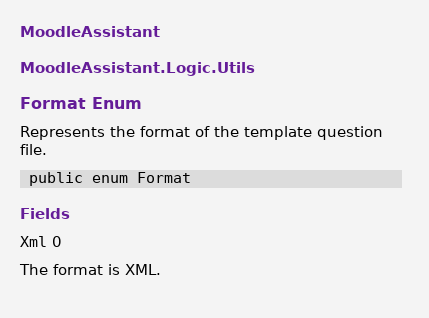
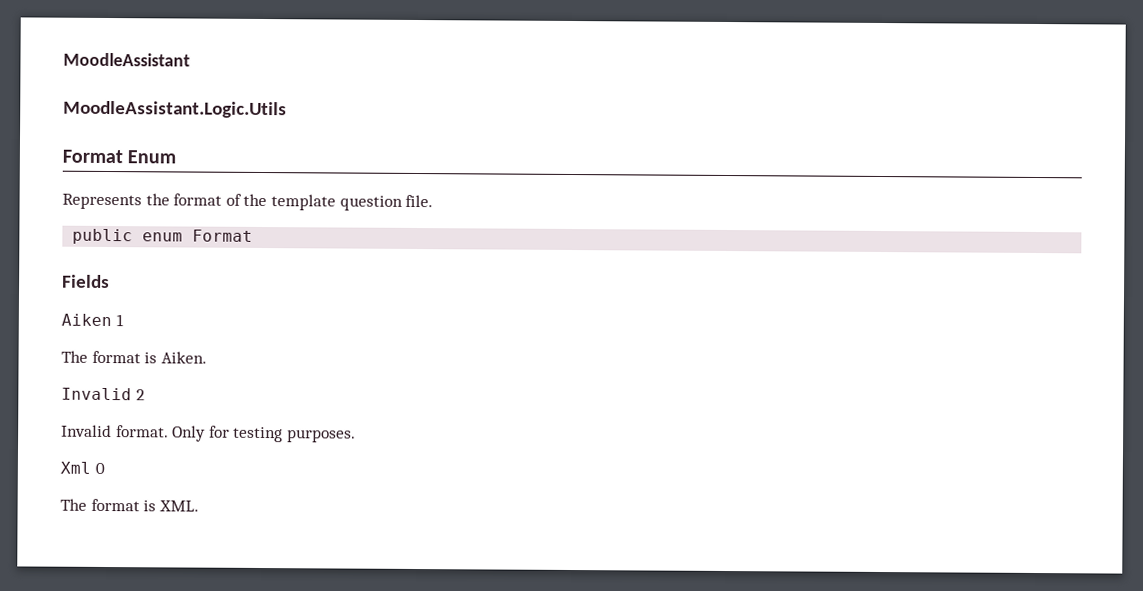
(70, 213) none -> [61,313,124,327] [61,350,207,364] [61,387,145,401] [61,424,356,443] // Aiken 1 // The format is Aiken. // Invalid 2 // Invalid format. Only for testing purposes.

